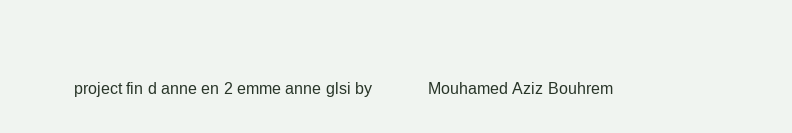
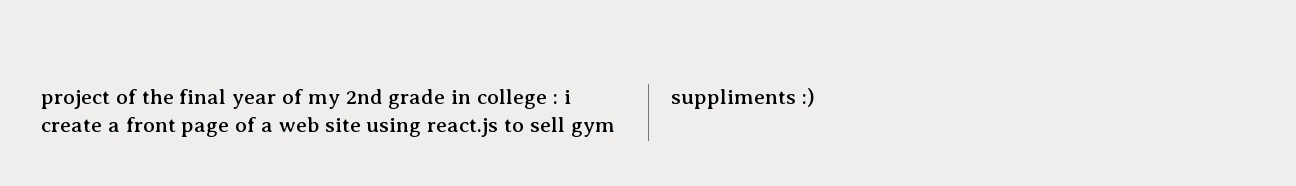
[126,82,613,97] fin d anne en 2 emme anne glsi by Mouhamed Aziz Bouhrem -> [115,89,571,109] [41,117,615,137] [671,88,815,109] of the final year of my 2nd grade in college : i create a front page of a web site using react.js to sell gym suppliments :)

